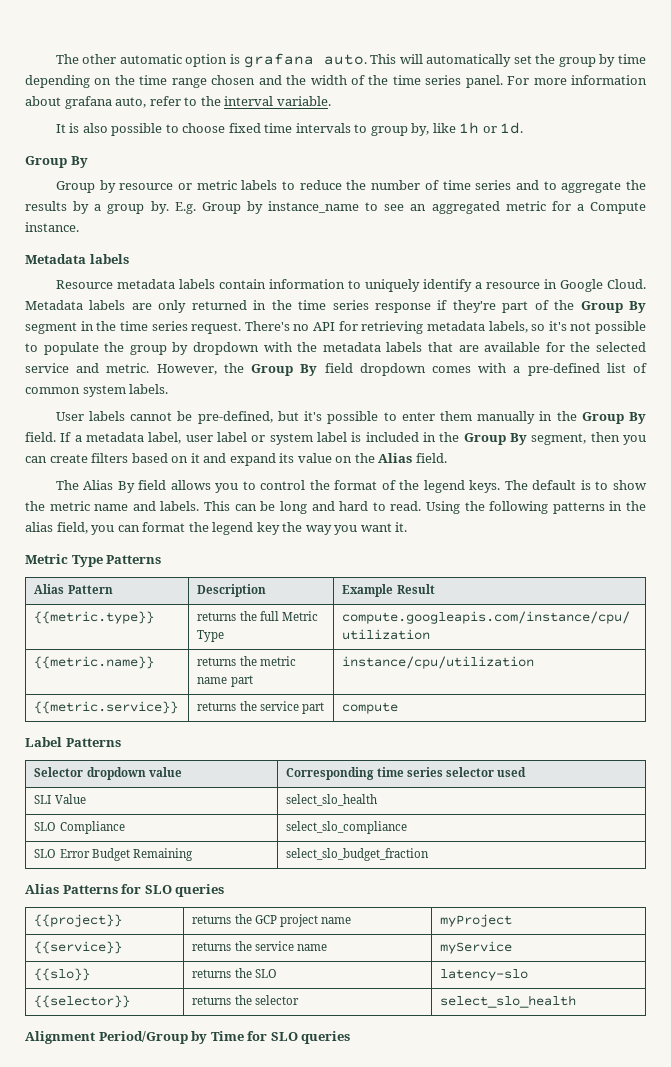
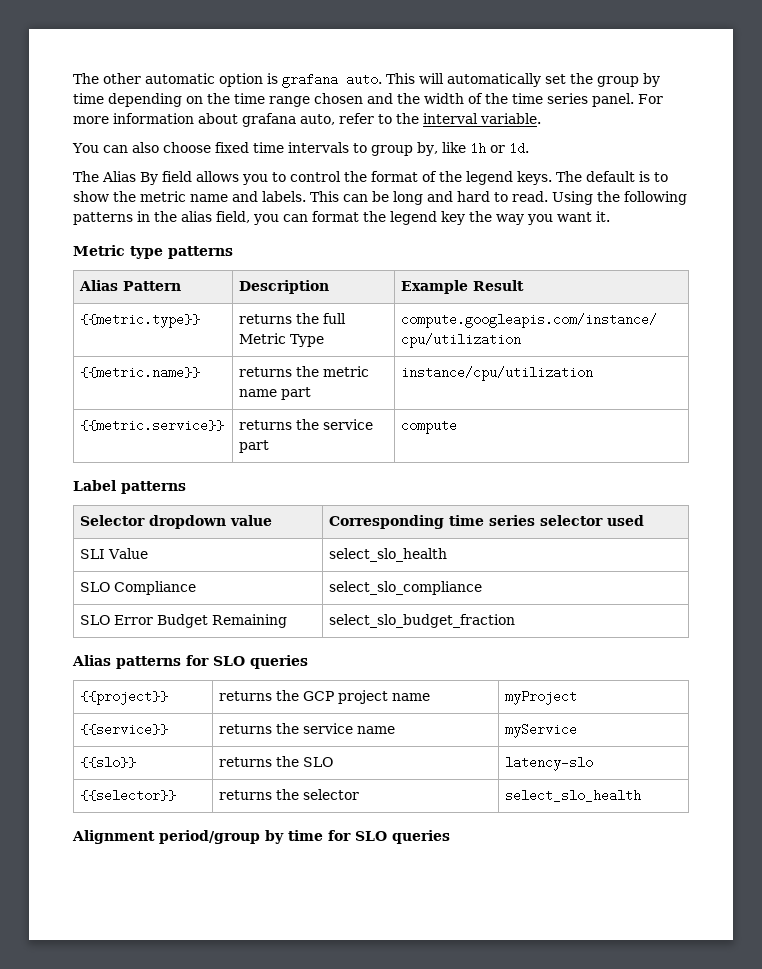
[55,123,179,136] It is also possible to -> [72,142,159,153] You can also
[25,156,88,168] [55,180,646,193] [25,201,646,214] [25,222,79,232] [25,254,129,264] [55,279,646,292] [25,300,646,313] [25,321,646,334] [25,342,647,355] [25,363,647,376] [25,384,169,397] [55,411,646,424] [25,432,646,445] [25,453,447,466] // Group By // Group by resource or metric labels to reduce the number of time series and to aggregate the results by a group by. E.g. Group by instance_name to see an aggregated metric for a Compute instance. // Metadata labels // Resource metadata labels contain information to uniquely identify a resource in Google Cloud. Metadata labels are only returned in the time series response if they're part of the Group By segment in the time series request. There's no API for retrieving metadata labels, so it's not possible to populate the group by dropdown with the metadata labels that are available for the selected service and metric. However, the Group By field dropdown comes with a pre-defined list of common system labels. // User labels cannot be pre-defined, but it's possible to enter them manually in the Group By field. If a metadata label, user label or system label is included in the Group By segment, then you can create filters based on it and expand its value on the Alias field. -> (529, 148) none
[71,555,162,567] Type Patterns -> [130,246,233,259] type patterns
[65,738,121,747] Patterns -> [121,481,186,494] patterns
[62,885,118,894] Patterns -> [116,656,181,669] patterns
[98,1031,244,1044] Period/Group by Time -> [159,830,323,844] period/group by time

